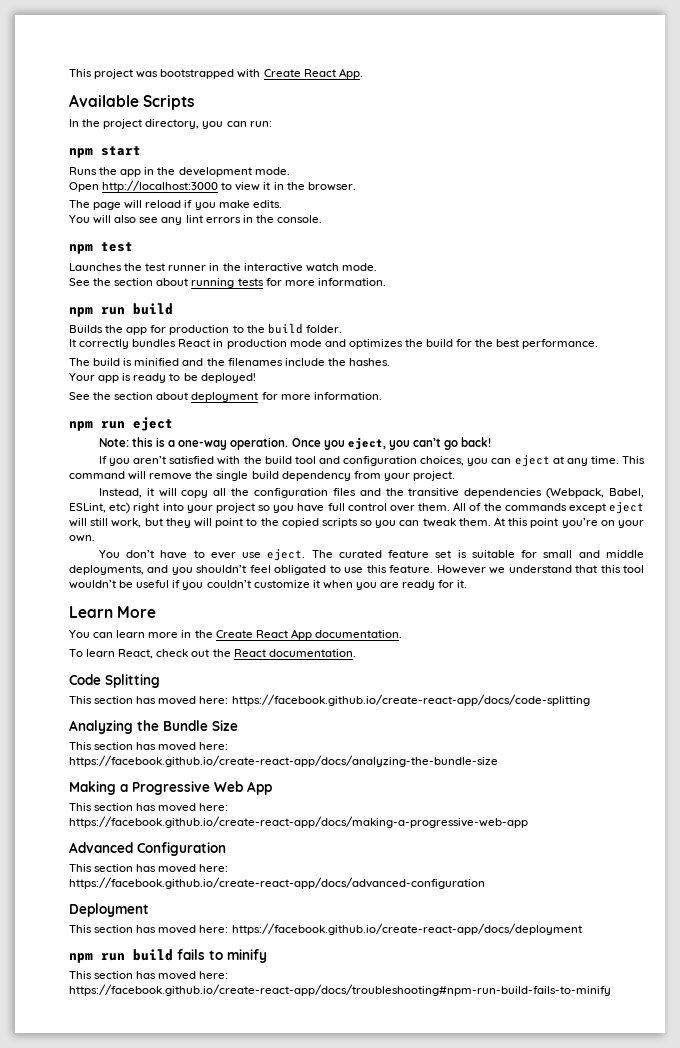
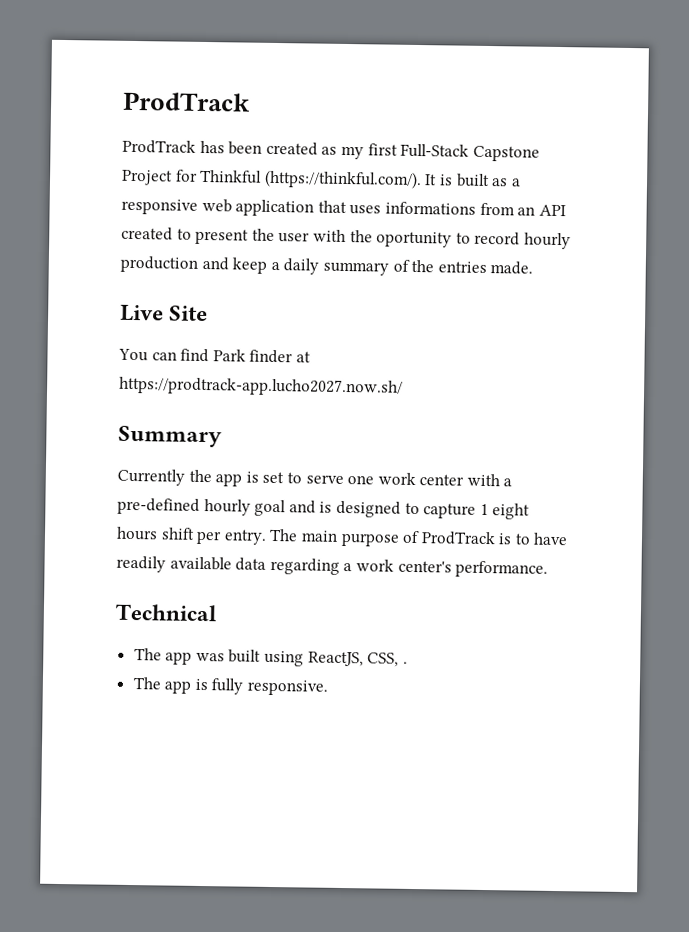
[69,68,363,79] [69,94,195,110] [69,119,272,129] [69,146,141,158] [69,167,290,177] [69,180,356,192] [69,200,282,210] [69,215,322,225] [69,242,133,254] [69,263,377,272] [69,278,386,288] [69,303,173,317] [69,323,342,335] [69,339,599,349] [69,358,390,366] [69,373,256,383] [69,392,382,402] [69,417,173,431] [98,437,492,450] [98,455,645,467] [69,471,455,481] [98,488,644,498] [69,502,645,514] [69,517,644,528] [69,535,95,542] [98,549,645,561] [69,565,644,575] [69,580,468,590] [69,606,157,618] [69,629,402,640] [69,649,356,659] [69,674,160,688] [69,694,590,706] [69,720,238,734] [69,742,229,751] [69,755,498,767] [69,781,272,795] [69,803,229,812] [69,816,528,828] [69,842,226,856] [69,864,229,873] [69,877,485,889] [69,903,149,917] [69,923,582,935] [69,949,267,963] [69,971,229,980] [69,984,611,996] This project was bootstrapped with Create React App. // Available Scripts // In the project directory, you can run: // npm start // Runs the app in the development mode. // Open http://localhost:3000 to view it in the browser. // The page will reload if you make edits. // You will also see any lint errors in the console. // npm test // Launches the test runner in the interactive watch mode. // See the section about running tests for more information. // npm run build // Builds the app for production to the build folder. // It correctly bundles React in production mode and optimizes the build for the best performance. // The build is minified and the filenames include the hashes. // Your app is ready to be deployed! // See the section about deployment for more information. // npm run eject // Note: this is a one-way operation. Once you eject, you can’t go back! // If you aren’t satisfied with the build tool and configuration choices, you can eject at any time. This command will remove the single build dependency from your project. // Instead, it will copy all the configuration files and the transitive dependencies (Webpack, Babel, ESLint, etc) right into your project so you have full control over them. All of the commands except eject will still work, but they will point to the copied scripts so you can tweak them. At this point you’re on your own. // You don’t have to ever use eject. The curated feature set is suitable for small and middle deployments, and you shouldn’t feel obligated to use this feature. However we understand that this tool wouldn’t be useful if you couldn’t customize it when you are ready for it. // Learn More // You can learn more in the Create React App documentation. // To learn React, check out the React documentation. // Code Splitting // This section has moved here: https://facebook.github.io/create-react-app/docs/code-splitting // Analyzing the Bundle Size // This section has moved here: https://facebook.github.io/create-react-app/docs/analyzing-the-bundle-size // Making a Progressive Web App // This section has moved here: https://facebook.github.io/create-react-app/docs/making-a-progressive-web-app // Advanced Configuration // This section has moved here: https://facebook.github.io/create-react-app/docs/advanced-configuration // Deployment // This section has moved here: https://facebook.github.io/create-react-app/docs/deployment // npm run build fails to minify // This section has moved here: https://facebook.github.io/create-react-app/docs/troubleshooting#npm-run-build-fails-to-minify -> [123,91,251,112] [122,139,540,162] [121,169,521,190] [121,198,566,217] [121,226,571,250] [120,255,534,276] [120,304,209,322] [118,348,311,364] [119,376,403,397] [118,425,222,448] [117,468,513,487] [117,497,531,520] [116,526,569,547] [116,555,549,578] [115,603,218,622] [133,648,408,667] [132,677,329,696] ProdTrack // ProdTrack has been created as my first Full-Stack Capstone Project for Thinkful (https://thinkful.com/). It is built as a responsive web application that uses informations from an API created to present the user with the oportunity to record hourly production and keep a daily summary of the entries made. // Live Site // You can find Park finder at https://prodtrack-app.lucho2027.now.sh/ // Summary // Currently the app is set to serve one work center with a pre-defined hourly goal and is designed to capture 1 eight hours shift per entry. The main purpose of ProdTrack is to have readily available data regarding a work center's performance. // Technical // The app was built using ReactJS, CSS, . // The app is fully responsive.

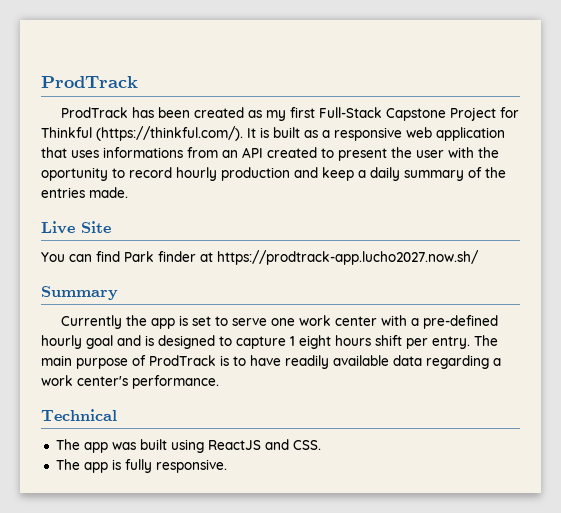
[307,651,408,667] ReactJS, CSS, . -> [207,439,321,450] ReactJS and CSS.

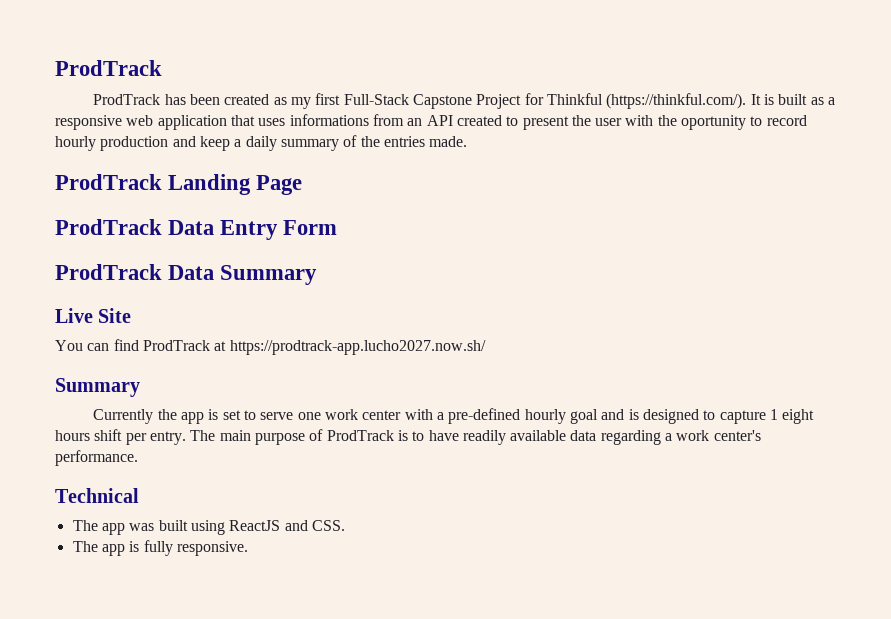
(128, 192) none -> [55,174,303,195] [55,219,338,240] [55,264,318,285] // ProdTrack Landing Page // ProdTrack Data Entry Form // ProdTrack Data Summary
[124,251,196,262] Park finder -> [142,340,210,351] ProdTrack

